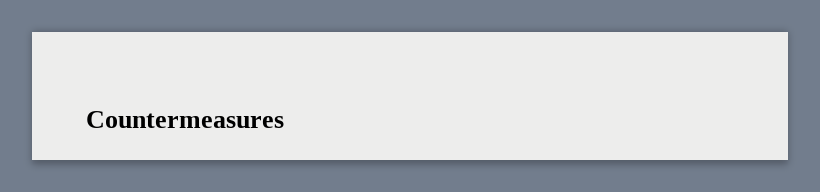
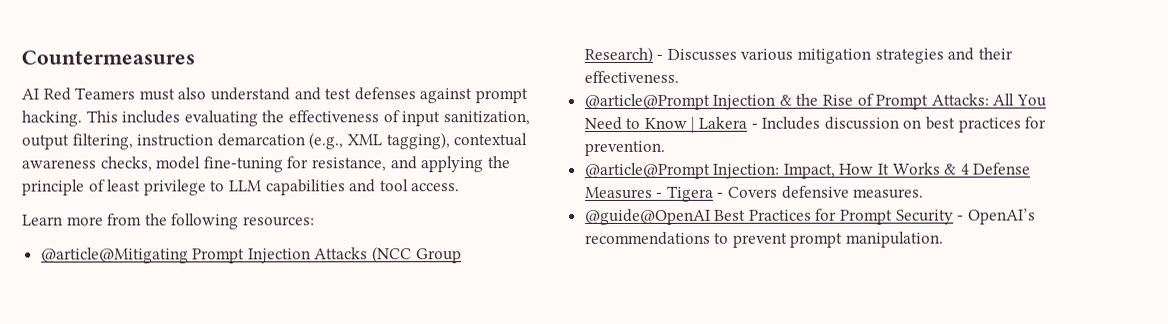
(284, 119) none -> [21,87,528,104] [21,110,530,127] [21,132,528,150] [21,156,511,173] [22,179,461,196] [22,213,315,230] [40,246,462,264] [583,46,1013,65] [583,70,679,84] [583,93,1047,111] [583,116,1047,133] [583,140,665,157] [584,162,1032,179] [584,185,925,202] [584,208,1036,225] [584,231,945,248] // AI Red Teamers must also understand and test defenses against prompt hacking. This includes evaluating the effectiveness of input sanitization, output filtering, instruction demarcation (e.g., XML tagging), contextual awareness checks, model fine-tuning for resistance, and applying the principle of least privilege to LLM capabilities and tool access. // Learn more from the following resources: // @article@Mitigating Prompt Injection Attacks (NCC Group Research) - Discusses various mitigation strategies and their effectiveness. // @article@Prompt Injection & the Rise of Prompt Attacks: All You Need to Know | Lakera - Includes discussion on best practices for prevention. // @article@Prompt Injection: Impact, How It Works & 4 Defense Measures - Tigera - Covers defensive measures. // @guide@OpenAI Best Practices for Prompt Security - OpenAI’s recommendations to prevent prompt manipulation.

